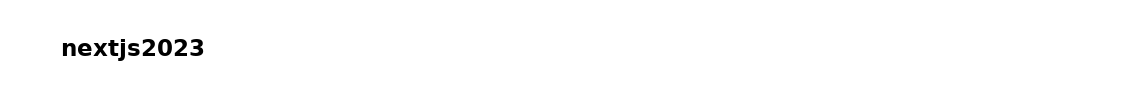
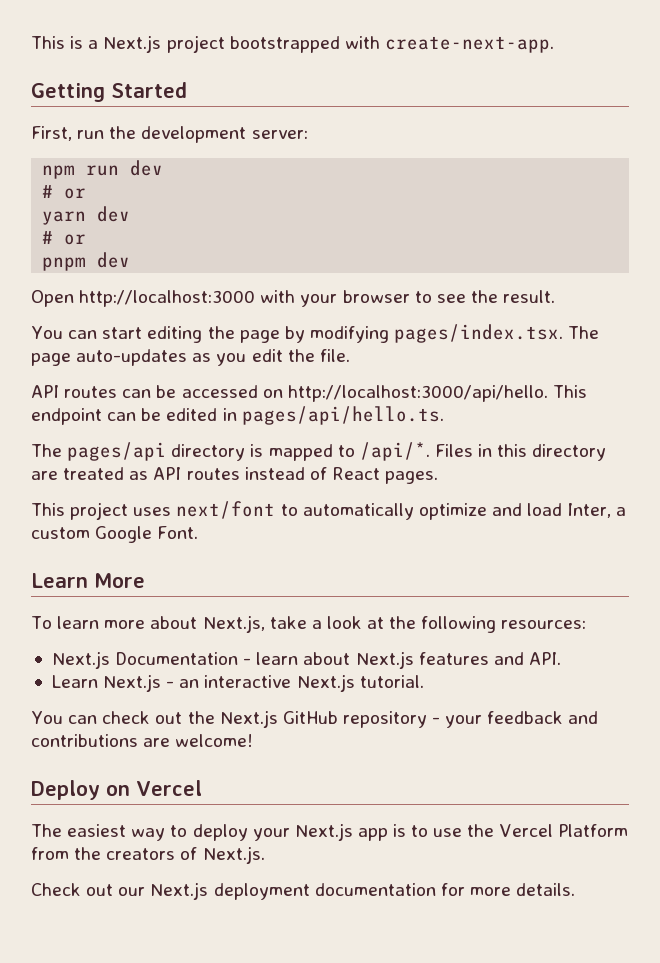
[61,39,205,61] nextjs2023 -> [31,35,554,53] [31,82,187,102] [31,126,308,143] [42,160,164,179] [42,185,87,199] [42,206,131,225] [42,231,87,245] [42,252,131,271] [31,290,556,307] [31,324,600,343] [31,349,350,366] [31,385,587,402] [31,406,444,425] [31,442,607,461] [31,467,439,484] [31,501,627,520] [31,526,199,543] [31,573,145,588] [31,615,587,633] [51,651,561,669] [51,674,424,692] [31,710,599,728] [31,734,254,747] [31,780,202,800] [31,823,628,841] [31,846,265,864] [31,882,576,900] This is a Next.js project bootstrapped with create-next-app. // Getting Started // First, run the development server: // npm run dev // # or // yarn dev // # or // pnpm dev // Open http://localhost:3000 with your browser to see the result. // You can start editing the page by modifying pages/index.tsx. The page auto-updates as you edit the file. // API routes can be accessed on http://localhost:3000/api/hello. This endpoint can be edited in pages/api/hello.ts. // The pages/api directory is mapped to /api/*. Files in this directory are treated as API routes instead of React pages. // This project uses next/font to automatically optimize and load Inter, a custom Google Font. // Learn More // To learn more about Next.js, take a look at the following resources: // Next.js Documentation - learn about Next.js features and API. // Learn Next.js - an interactive Next.js tutorial. // You can check out the Next.js GitHub repository - your feedback and contributions are welcome! // Deploy on Vercel // The easiest way to deploy your Next.js app is to use the Vercel Platform from the creators of Next.js. // Check out our Next.js deployment documentation for more details.

